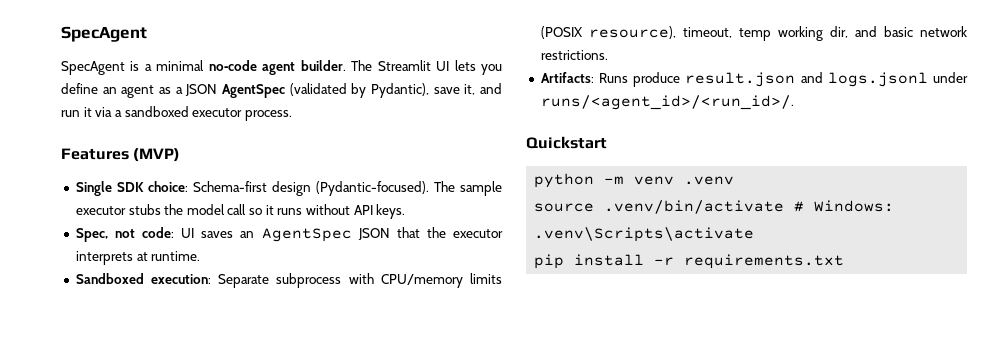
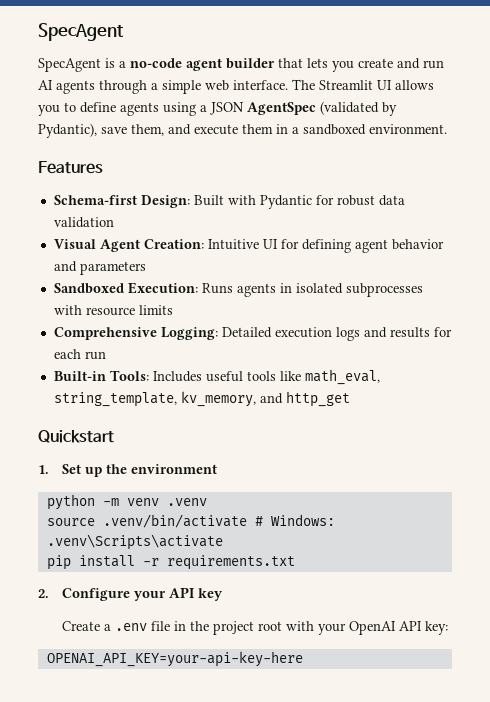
[156,60,205,71] minimal -> (126, 64) none
[300,60,502,75] [61,83,171,98] builder. The Streamlit UI lets you define an agent as -> [226,58,444,72] [38,79,434,94] [38,102,196,116] builder that lets you create and run AI agents through a simple web interface. The Streamlit UI allows you to define agents using
[464,83,503,95] [61,106,292,121] [61,148,181,162] [75,181,502,196] [75,204,406,219] [75,227,504,242] [75,251,201,265] [75,273,502,288] [540,26,967,41] [540,50,608,60] [540,72,968,87] [540,95,794,110] [526,136,607,149] it, and run it via a sandboxed executor process. // Features (MVP) // Single SDK choice: Schema-first design (Pydantic-focused). The sample executor stubs the model call so it runs without API keys. // Spec, not code: UI saves an AgentSpec JSON that the executor interprets at runtime. // Sandboxed execution: Separate subprocess with CPU/memory limits (POSIX resource), timeout, temp working dir, and basic network restrictions. // Artifacts: Runs produce result.json and logs.jsonl under runs/<agent_id>/<run_id>/. // Quickstart -> [131,124,447,136] [38,161,103,174] [53,195,405,209] [53,217,114,228] [53,239,444,253] [53,261,146,275] [53,282,423,297] [53,305,173,316] [53,327,452,341] [53,349,106,360] [53,369,380,385] [53,391,350,407] [38,430,114,443] [38,464,217,477] them, and execute them in a sandboxed environment. // Features // Schema-first Design: Built with Pydantic for robust data validation // Visual Agent Creation: Intuitive UI for defining agent behavior and parameters // Sandboxed Execution: Runs agents in isolated subprocesses with resource limits // Comprehensive Logging: Detailed execution logs and results for each run // Built-in Tools: Includes useful tools like math_eval, string_template, kv_memory, and http_get // Quickstart // 1. Set up the environment
(845, 261) none -> [38,587,223,601] [61,621,448,635] [46,651,303,667] // 2. Configure your API key // Create a .env file in the project root with your OpenAI API key: // OPENAI_API_KEY=your-api-key-here

